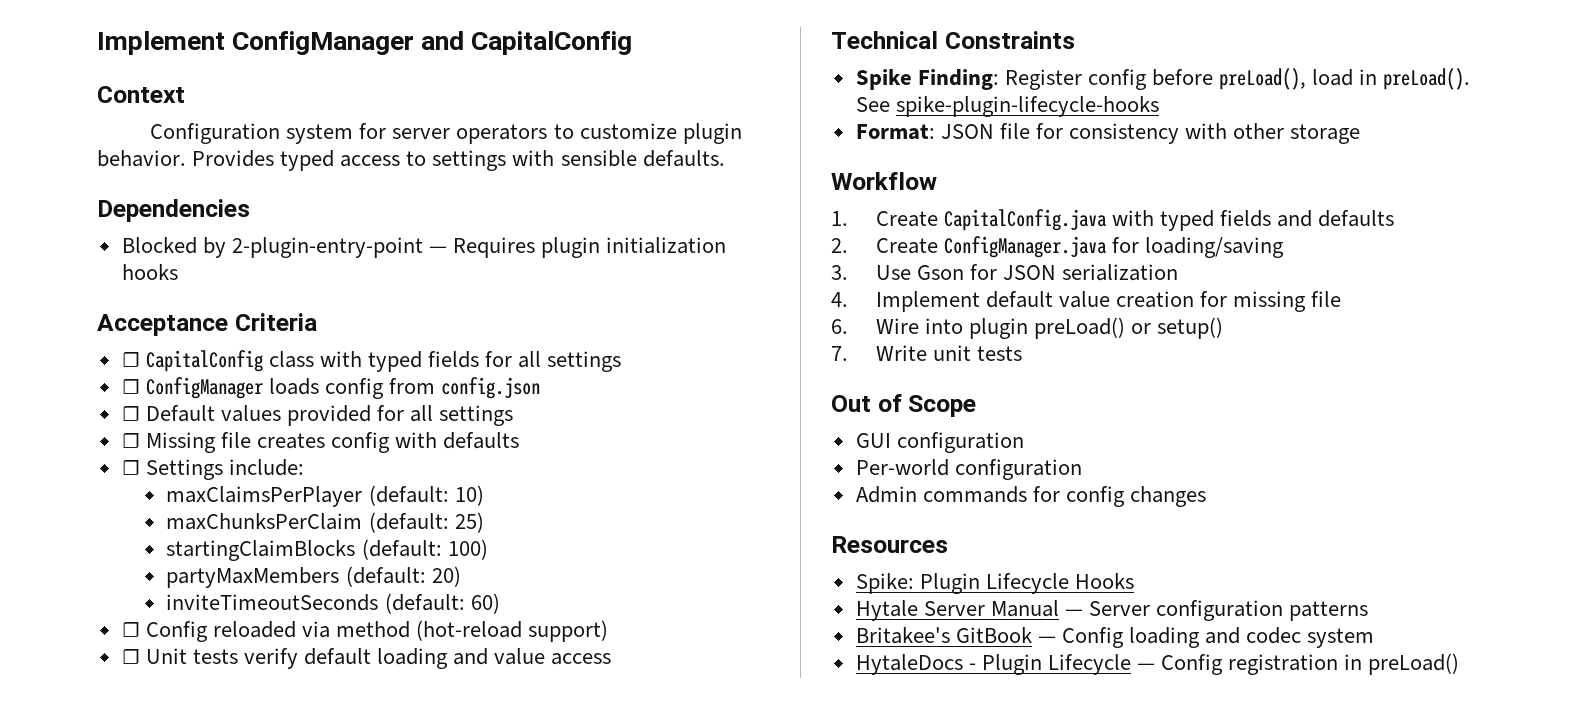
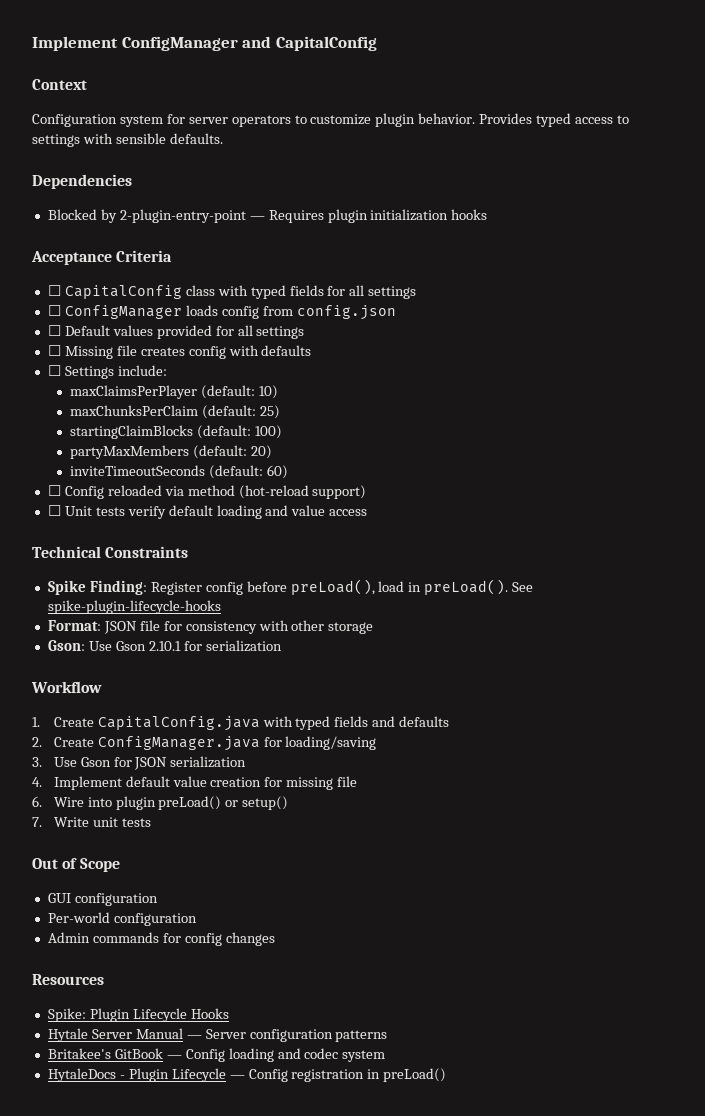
(1361, 134) none -> [47,640,282,652] // Gson: Use Gson 2.10.1 for serialization

